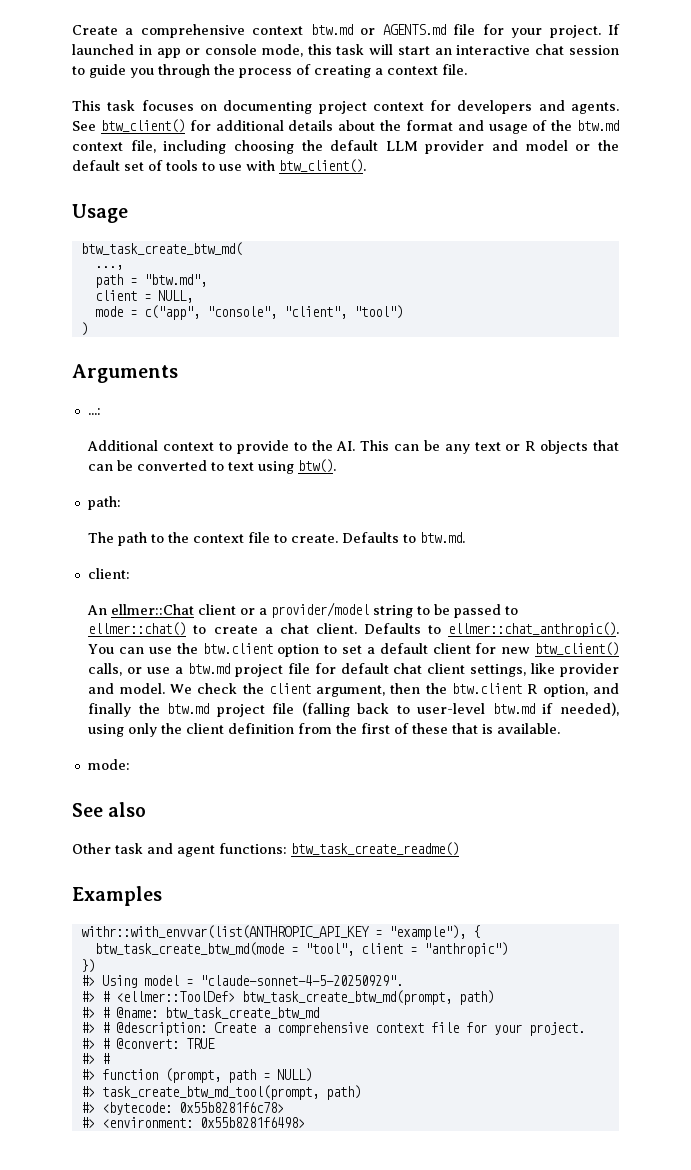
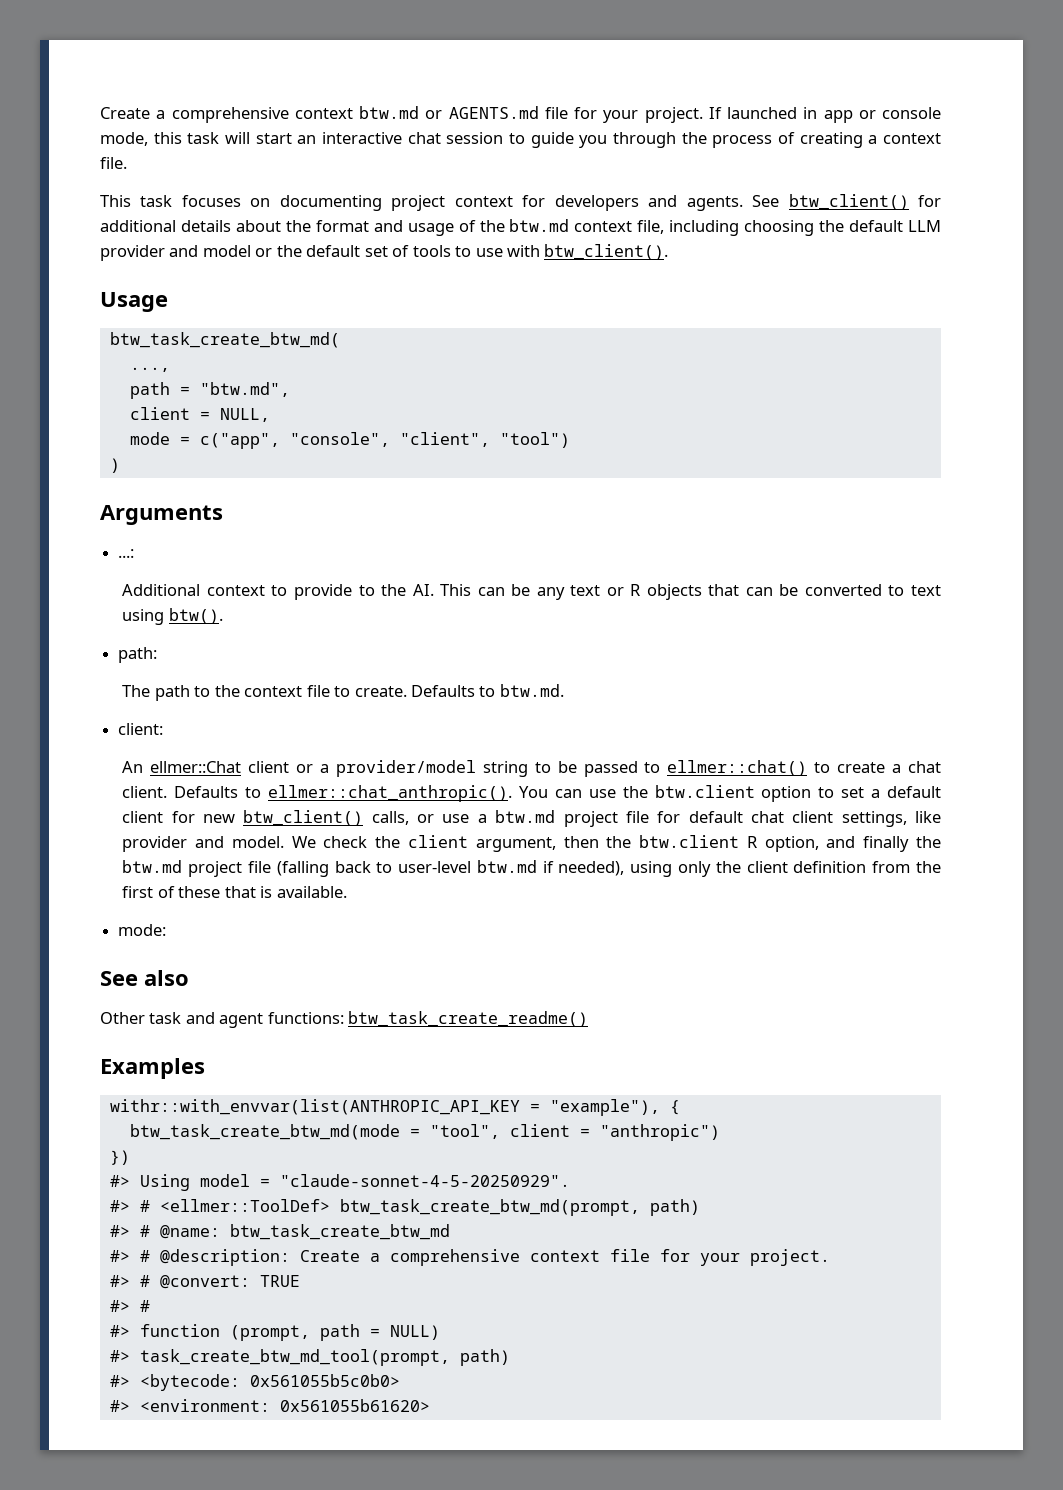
[178,1102,284,1113] 0x55b8281f6c78> -> [249,1374,400,1387] 0x561055b5c0b0>
[199,1117,305,1128] 0x55b8281f6498> -> [279,1399,430,1412] 0x561055b61620>

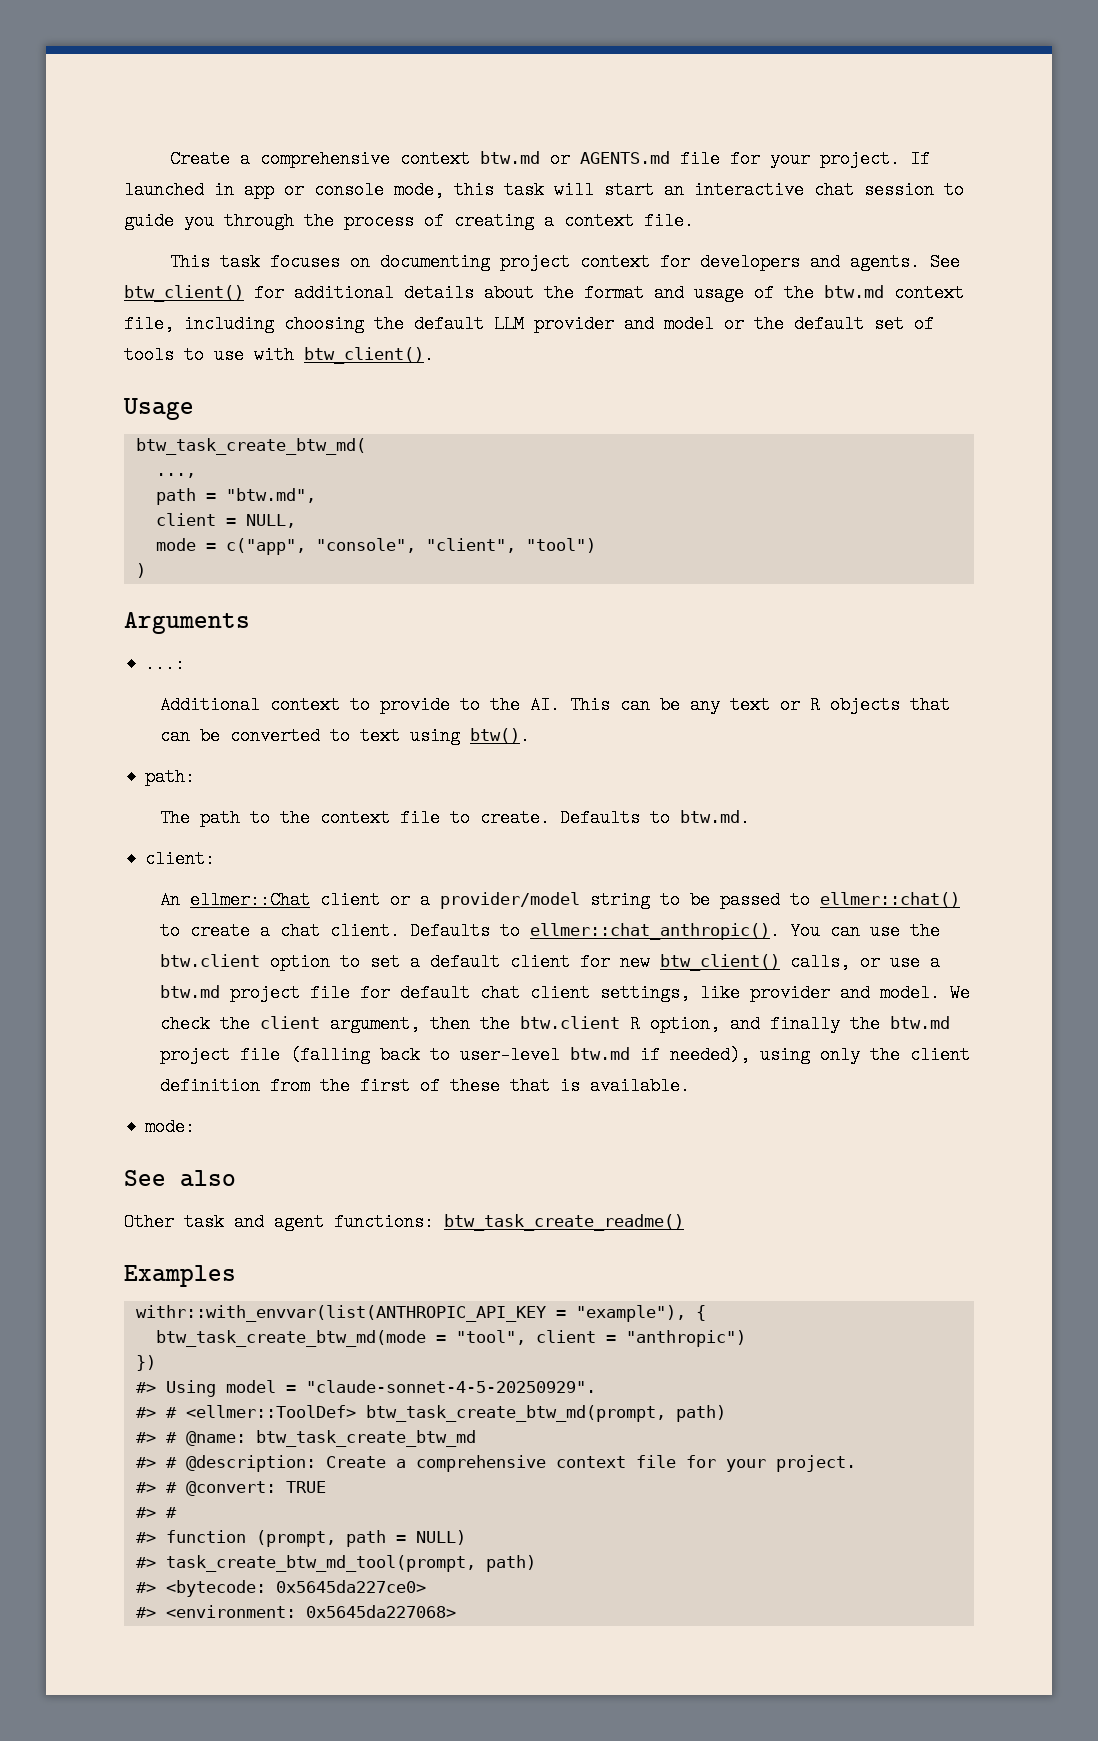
[249,1374,400,1387] 0x561055b5c0b0> -> [275,1580,426,1593] 0x5645da227ce0>
[279,1399,430,1412] 0x561055b61620> -> [305,1605,456,1618] 0x5645da227068>

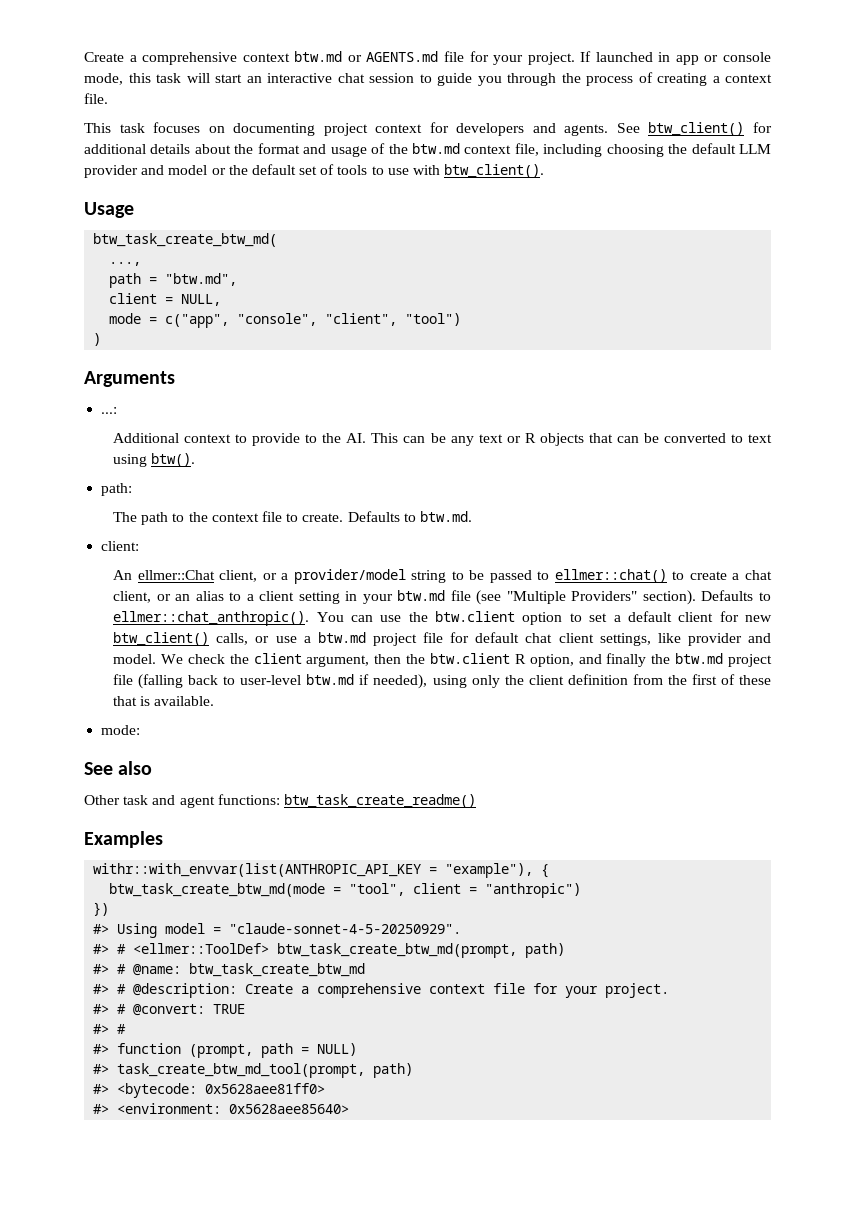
[320,891,381,909] client -> [219,570,258,582] client,
[330,922,401,940] client. -> [113,590,696,605] client, or an alias to a client setting in your btw.md file (see "Multiple Providers" section).
[275,1580,426,1593] 0x5645da227ce0> -> [205,1083,326,1094] 0x5628aee81ff0>
[305,1605,456,1618] 0x5645da227068> -> [229,1104,350,1114] 0x5628aee85640>

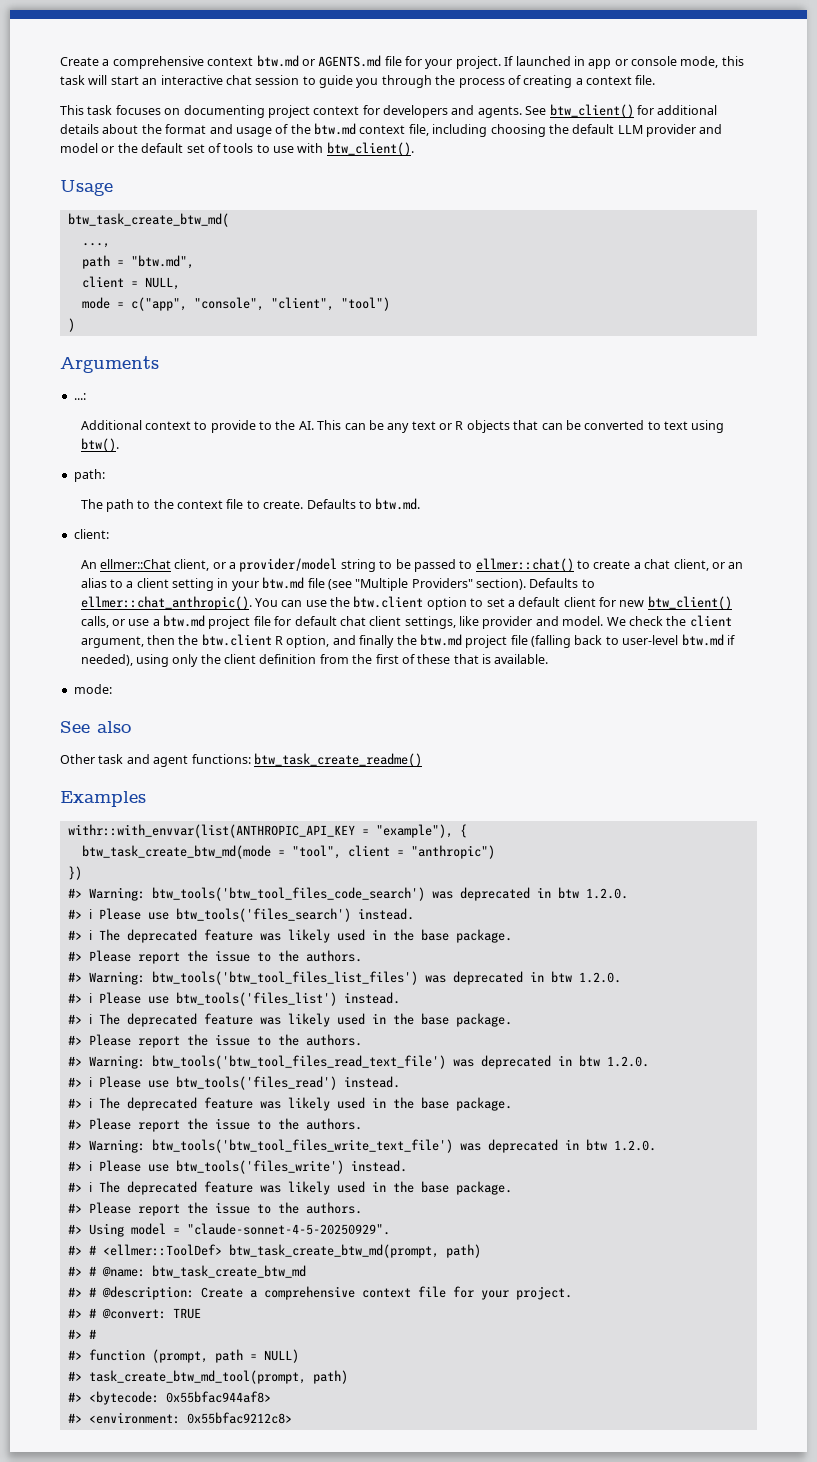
(110, 909) none -> [67,887,628,901] [67,908,414,922] [67,929,512,943] [67,950,362,964] [67,971,621,985] [67,992,400,1006] [67,1013,512,1027] [67,1034,362,1048] [67,1055,649,1069] [67,1076,400,1090] [67,1097,512,1111] [67,1118,362,1132] [67,1139,656,1153] [67,1160,407,1174] [67,1181,512,1195] [67,1202,362,1216] // #> Warning: btw_tools('btw_tool_files_code_search') was deprecated in btw 1.2.0. // #> ℹ Please use btw_tools('files_search') instead. // #> ℹ The deprecated feature was likely used in the base package. // #> Please report the issue to the authors. // #> Warning: btw_tools('btw_tool_files_list_files') was deprecated in btw 1.2.0. // #> ℹ Please use btw_tools('files_list') instead. // #> ℹ The deprecated feature was likely used in the base package. // #> Please report the issue to the authors. // #> Warning: btw_tools('btw_tool_files_read_text_file') was deprecated in btw 1.2.0. // #> ℹ Please use btw_tools('files_read') instead. // #> ℹ The deprecated feature was likely used in the base package. // #> Please report the issue to the authors. // #> Warning: btw_tools('btw_tool_files_write_text_file') was deprecated in btw 1.2.0. // #> ℹ Please use btw_tools('files_write') instead. // #> ℹ The deprecated feature was likely used in the base package. // #> Please report the issue to the authors.
[205,1083,326,1094] 0x5628aee81ff0> -> [165,1391,271,1403] 0x55bfac944af8>
[229,1104,350,1114] 0x5628aee85640> -> [186,1412,292,1424] 0x55bfac9212c8>

